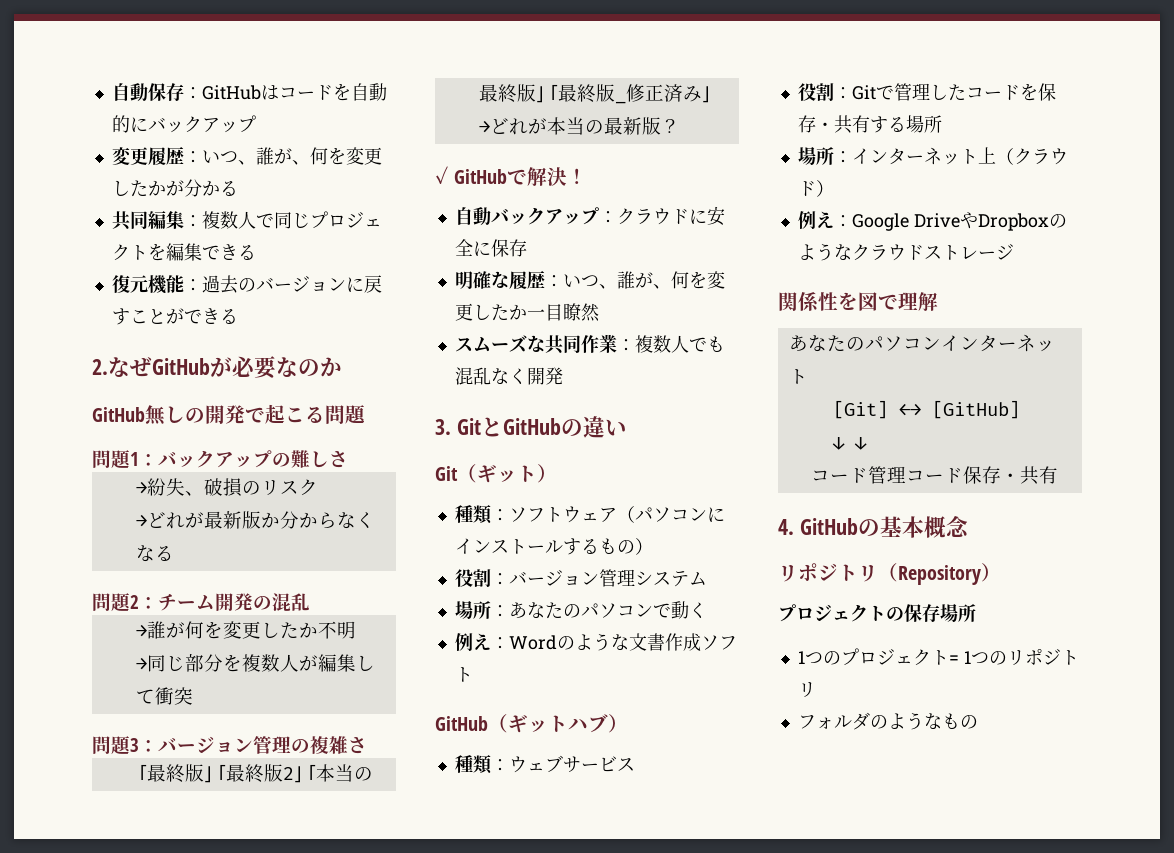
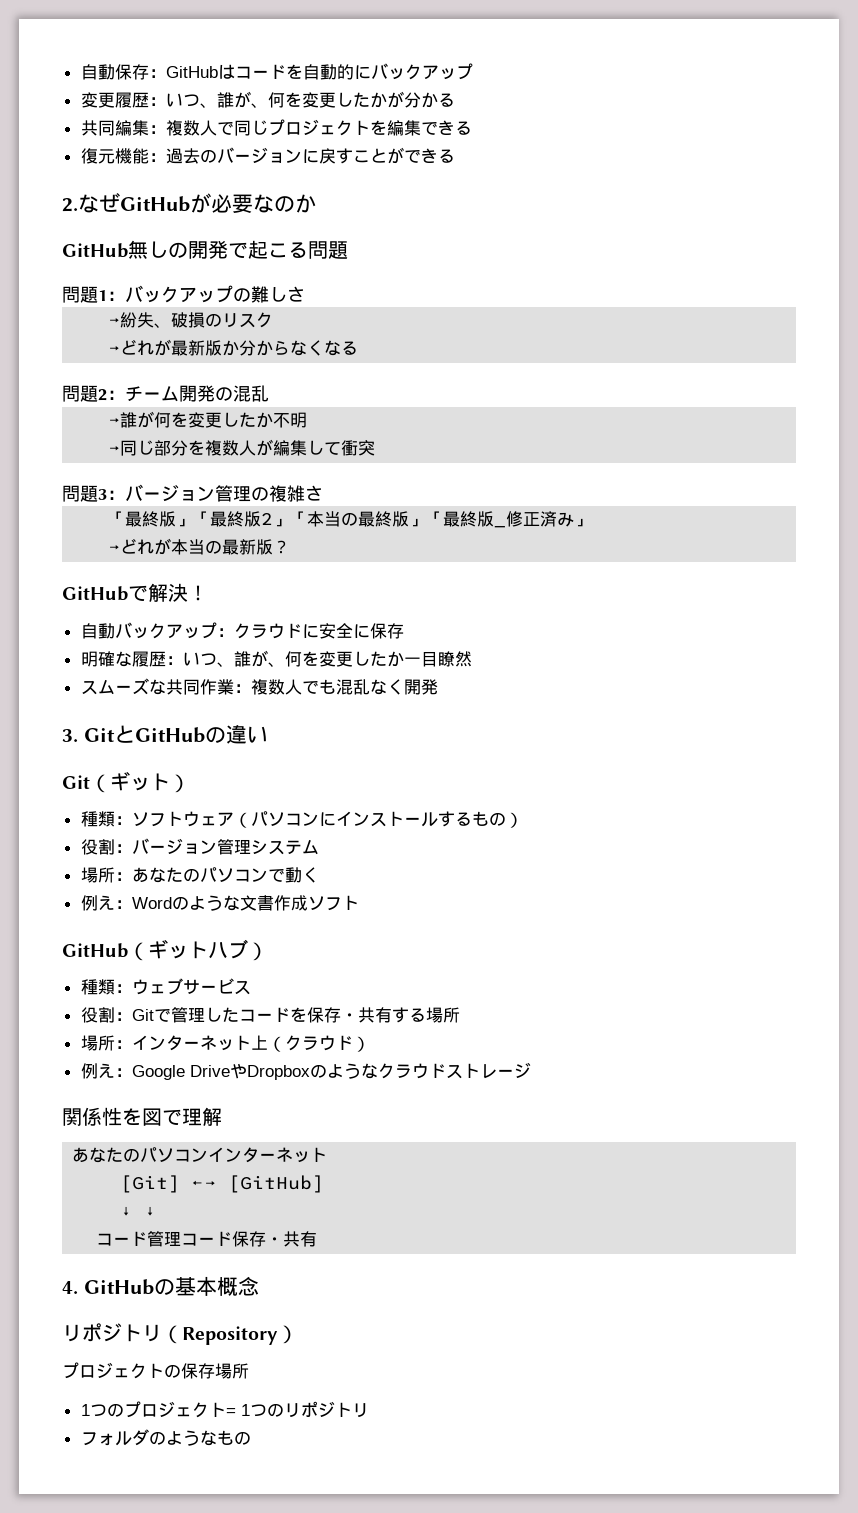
[435,166,449,184] ✓ -> (291, 547) none

